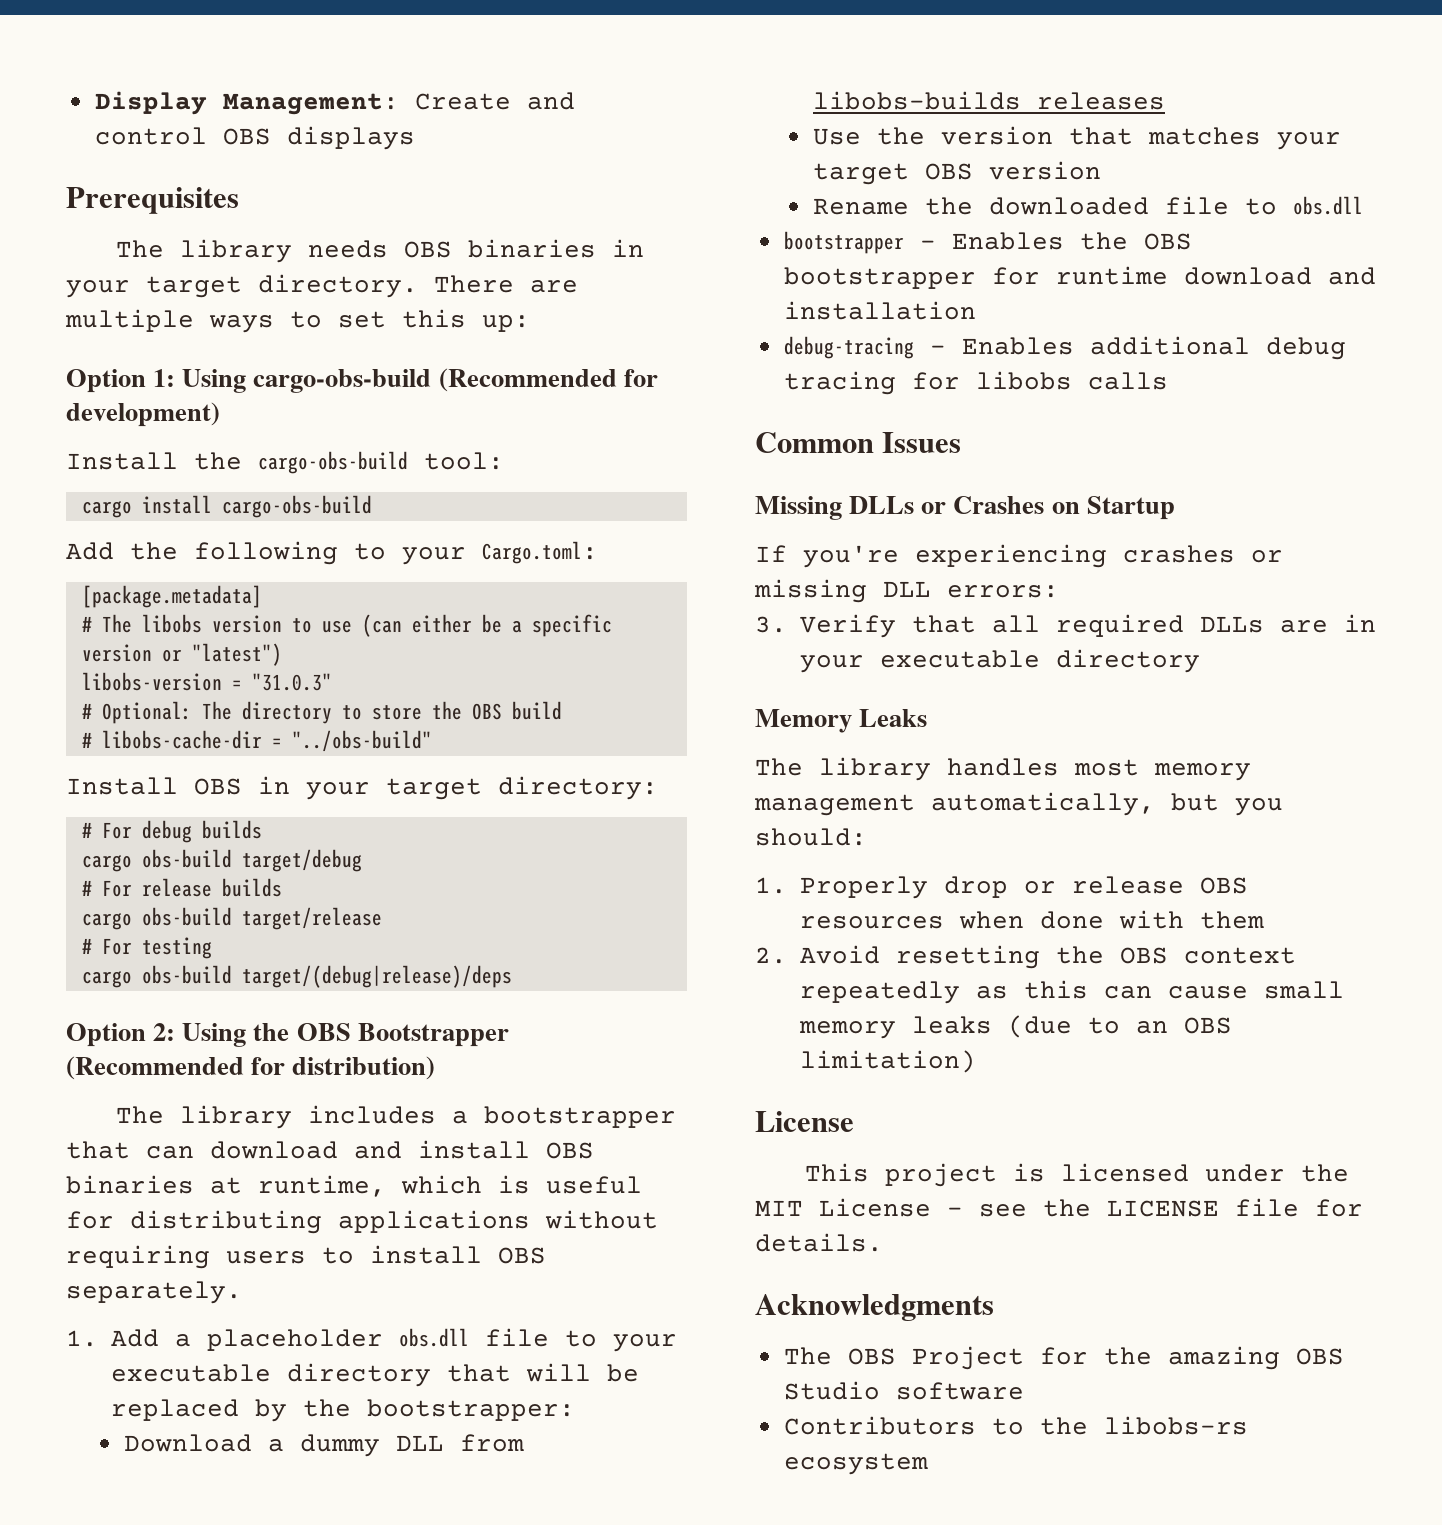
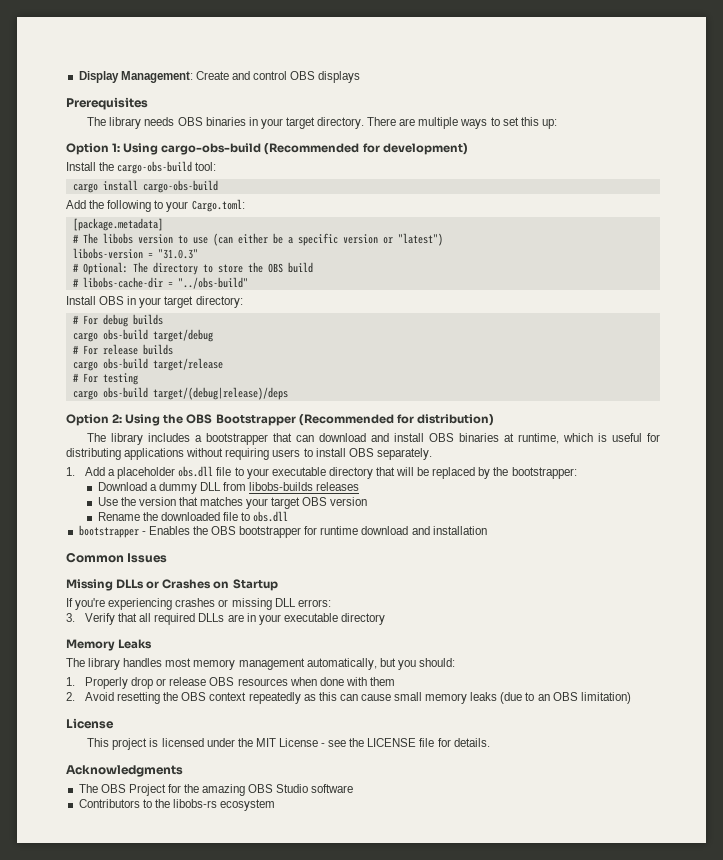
[783,336,1346,360] [783,371,1168,395] // debug-tracing - Enables additional debug tracing for libobs calls -> (487, 530) none

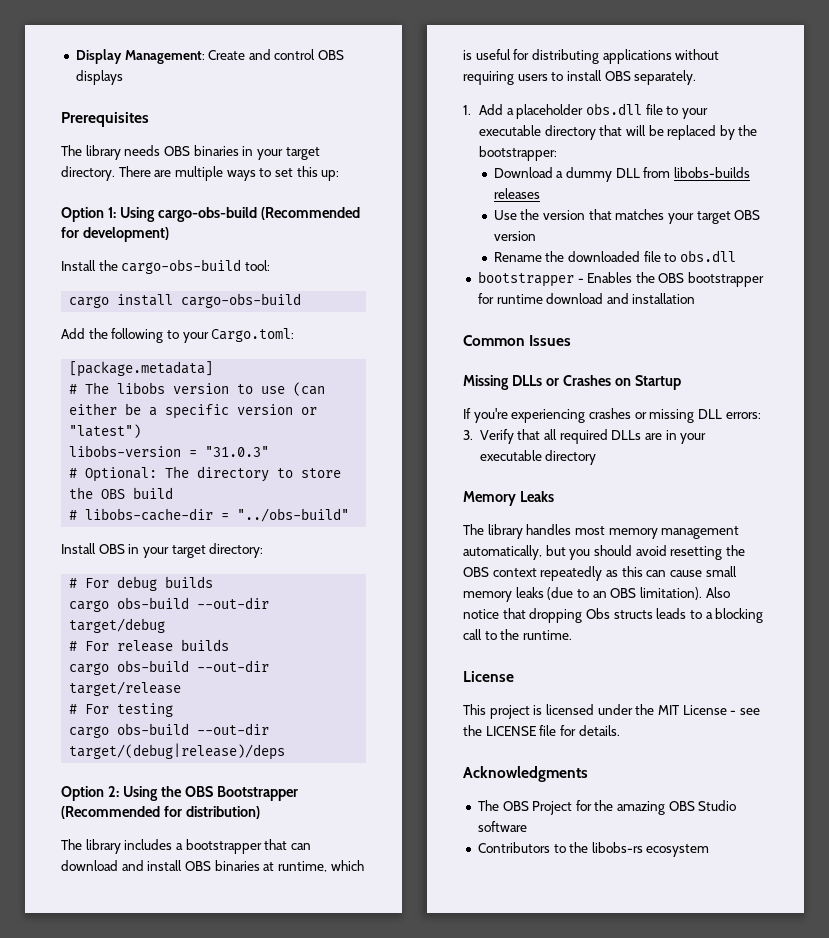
(148, 334) none -> [197,597,270,609] --out-dir
(148, 363) none -> [197,660,270,672] --out-dir
(148, 392) none -> [197,723,270,735] --out-dir
[418,658,455,667] [66,677,395,689] [66,692,114,701] should: // 1. Properly drop or release OBS resources when done with them // 2. Avoid -> [593,545,667,556] should avoid
[580,692,631,704] limitation) -> [639,587,730,600] [463,608,764,623] [463,629,572,640] limitation). Also notice that dropping Obs structs leads to a blocking call to the runtime.

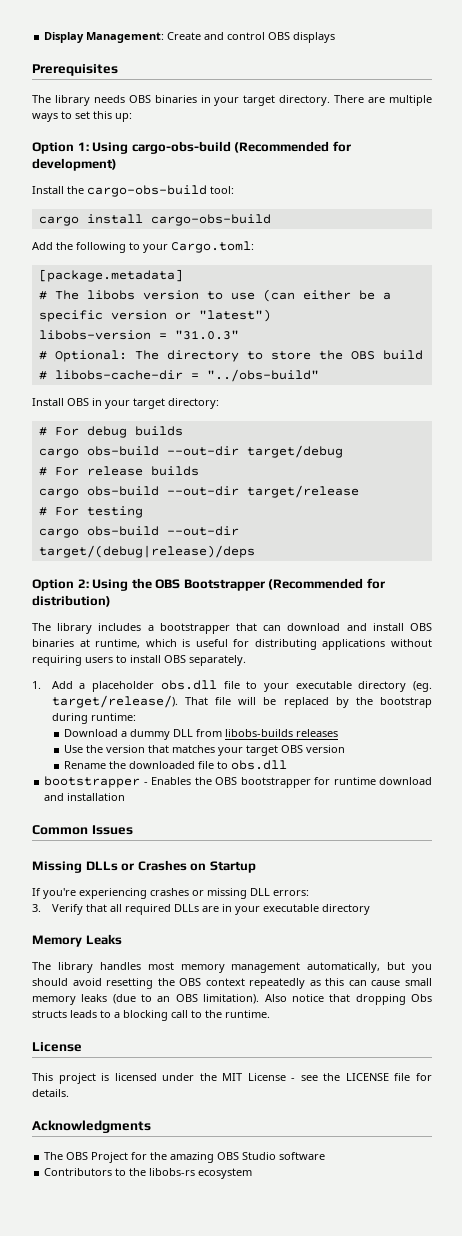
[599,125,623,136] that -> [413,681,433,692] [51,695,232,708] (eg. target/release/). That file
[478,146,557,161] bootstrapper: -> [379,697,432,708] [51,713,136,724] bootstrap during runtime:

